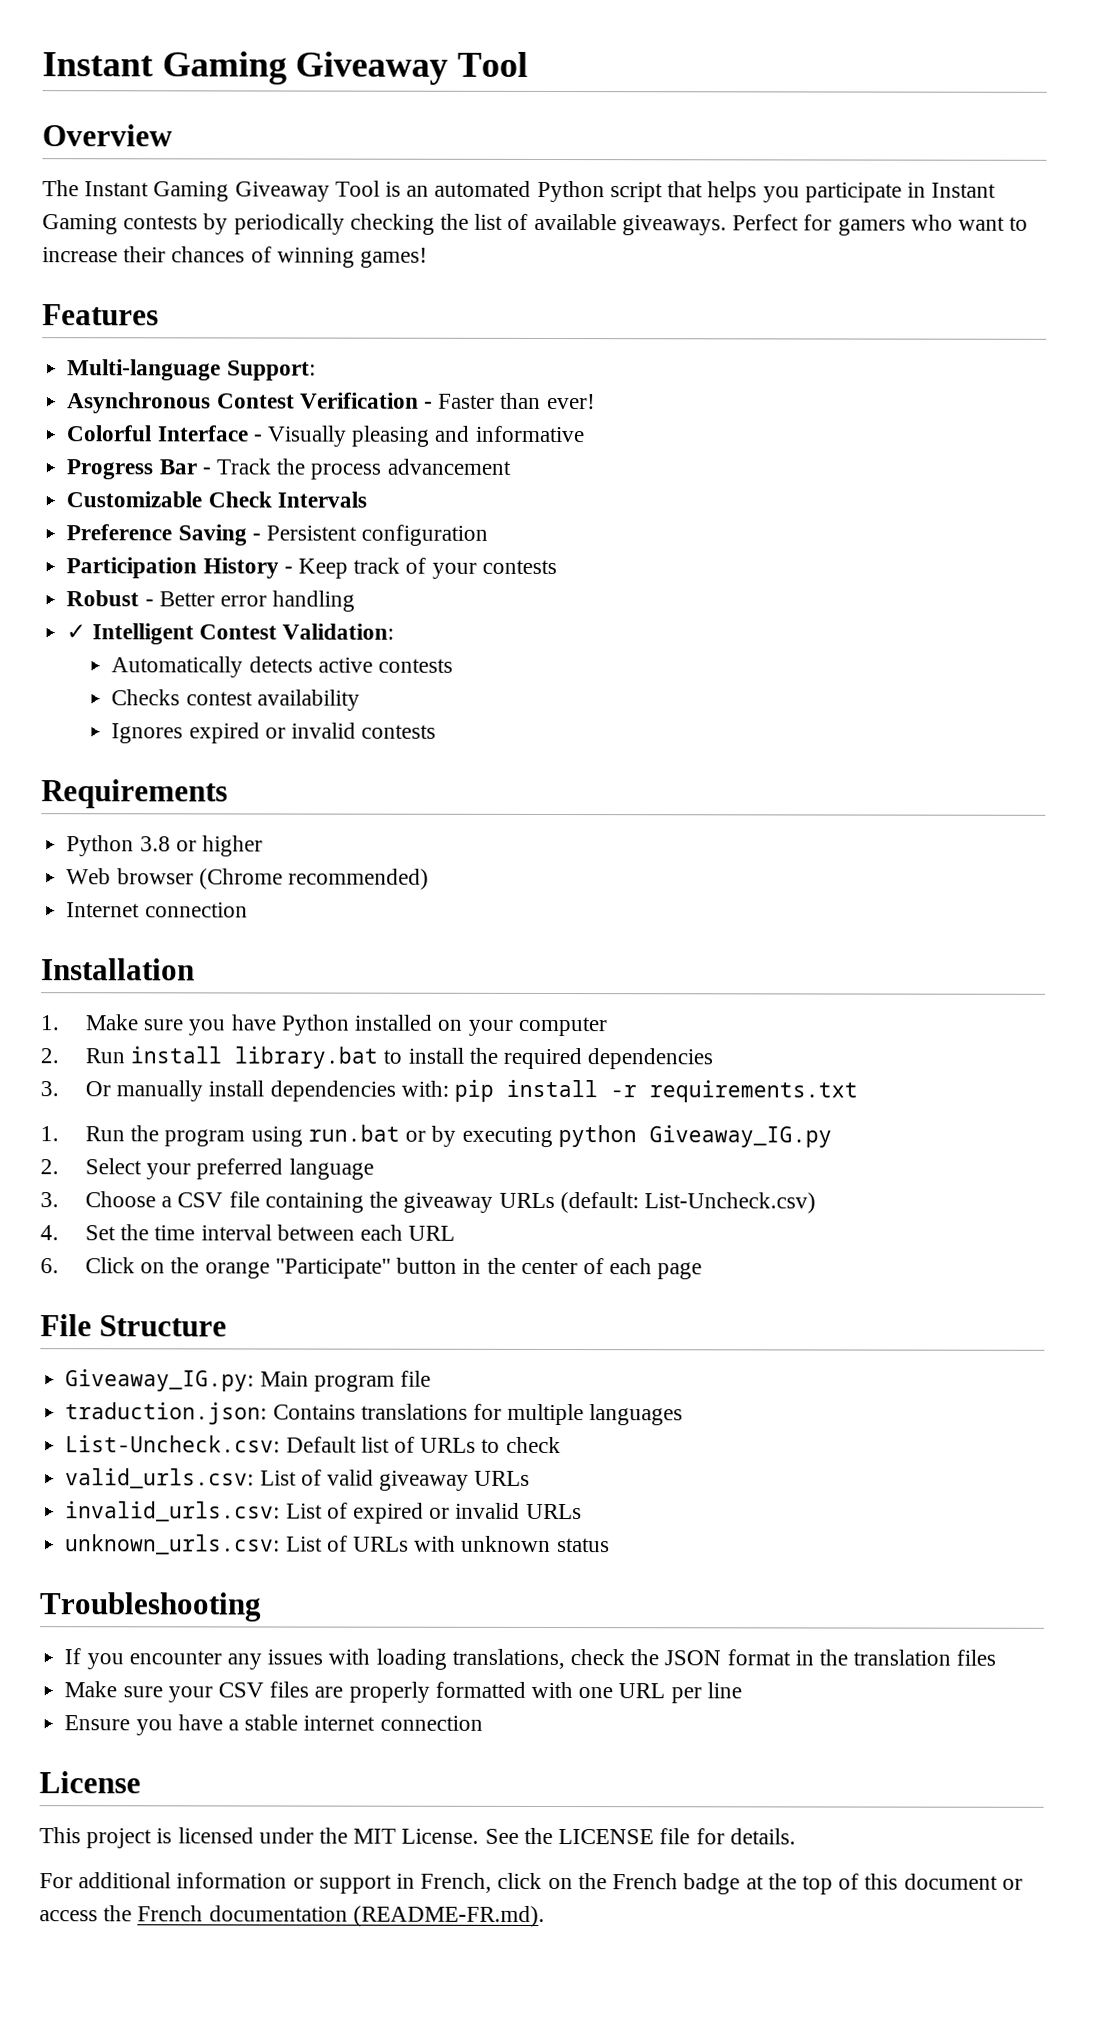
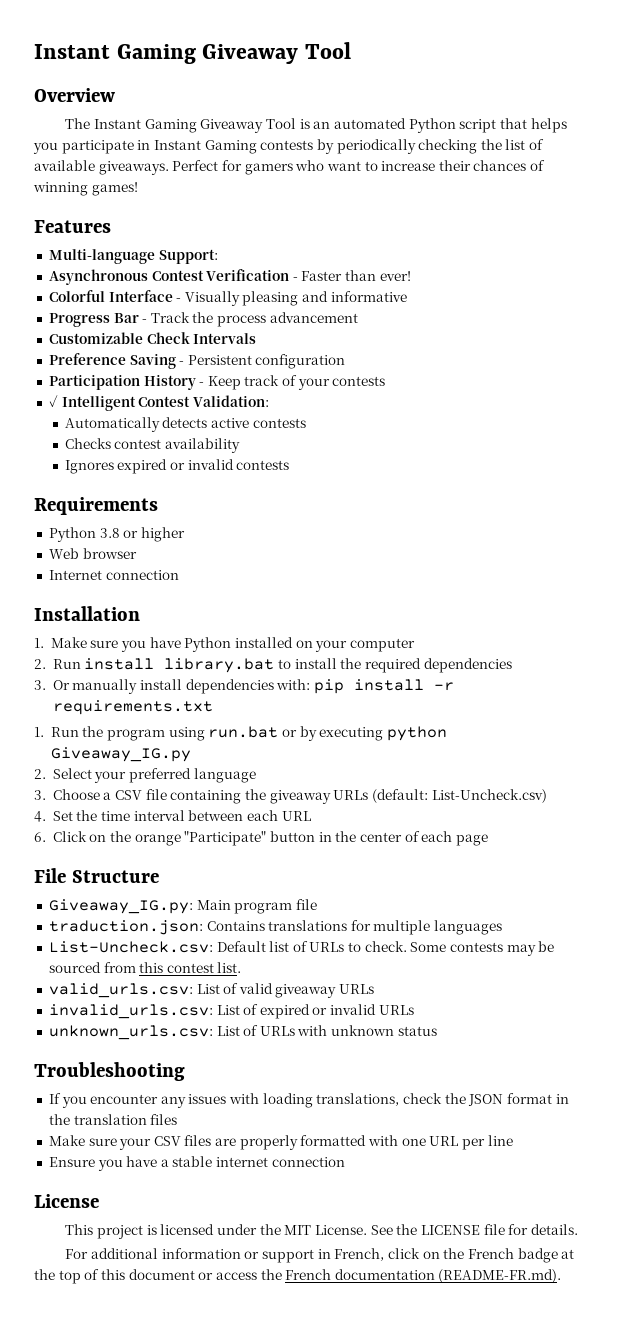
[66,590,356,612] // Robust - Better error handling -> (386, 381) none
[198,868,429,890] (Chrome recommended) -> (137, 553) none
[505,1436,561,1454] check -> [364,941,555,956] [48,962,242,973] check. Some contests may be sourced from this contest list.

